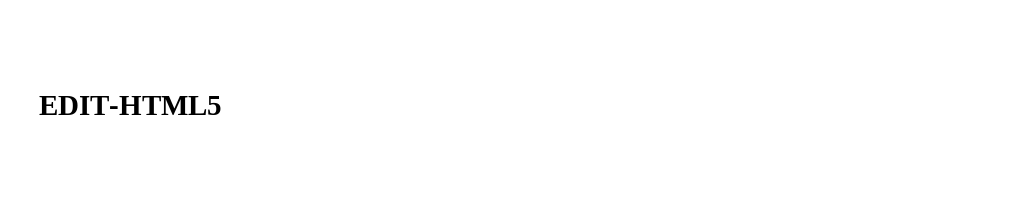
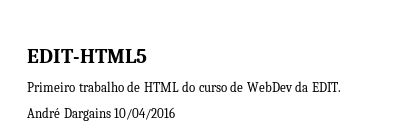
(222, 105) none -> [27,81,341,92] [27,107,176,121] // Primeiro trabalho de HTML do curso de WebDev da EDIT. // André Dargains 10/04/2016

